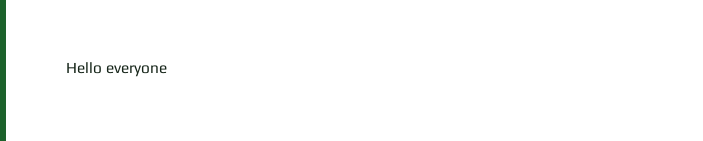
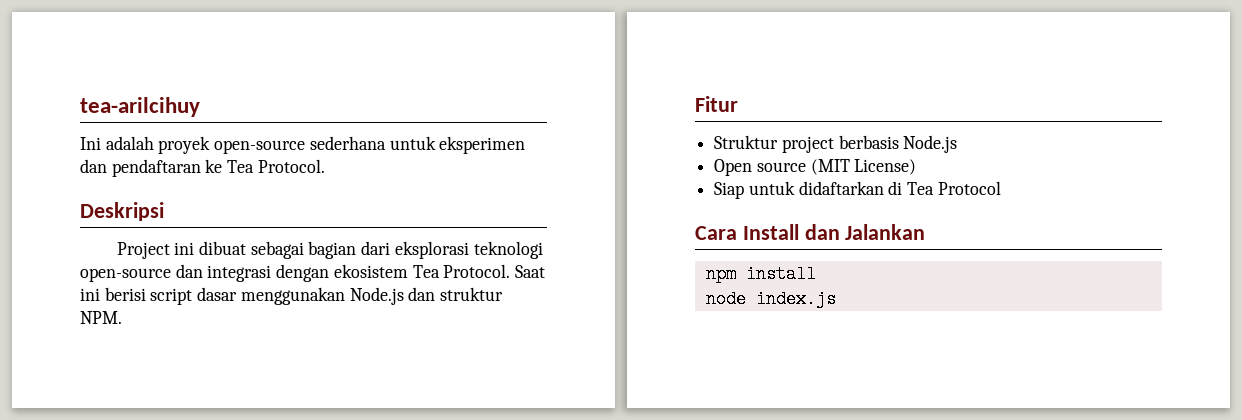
[66,62,168,77] Hello everyone -> [80,97,200,117] [80,136,526,154] [80,159,325,177] [80,202,164,221] [116,241,543,259] [80,264,546,282] [80,287,504,305] [80,311,122,324] [695,96,738,112] [714,135,958,153] [714,159,917,176] [714,181,1001,199] [695,224,926,240] [705,265,816,283] [705,290,836,308] tea-arilcihuy // Ini adalah proyek open-source sederhana untuk eksperimen dan pendaftaran ke Tea Protocol. // Deskripsi // Project ini dibuat sebagai bagian dari eksplorasi teknologi open-source dan integrasi dengan ekosistem Tea Protocol. Saat ini berisi script dasar menggunakan Node.js dan struktur NPM. // Fitur // Struktur project berbasis Node.js // Open source (MIT License) // Siap untuk didaftarkan di Tea Protocol // Cara Install dan Jalankan // npm install // node index.js

